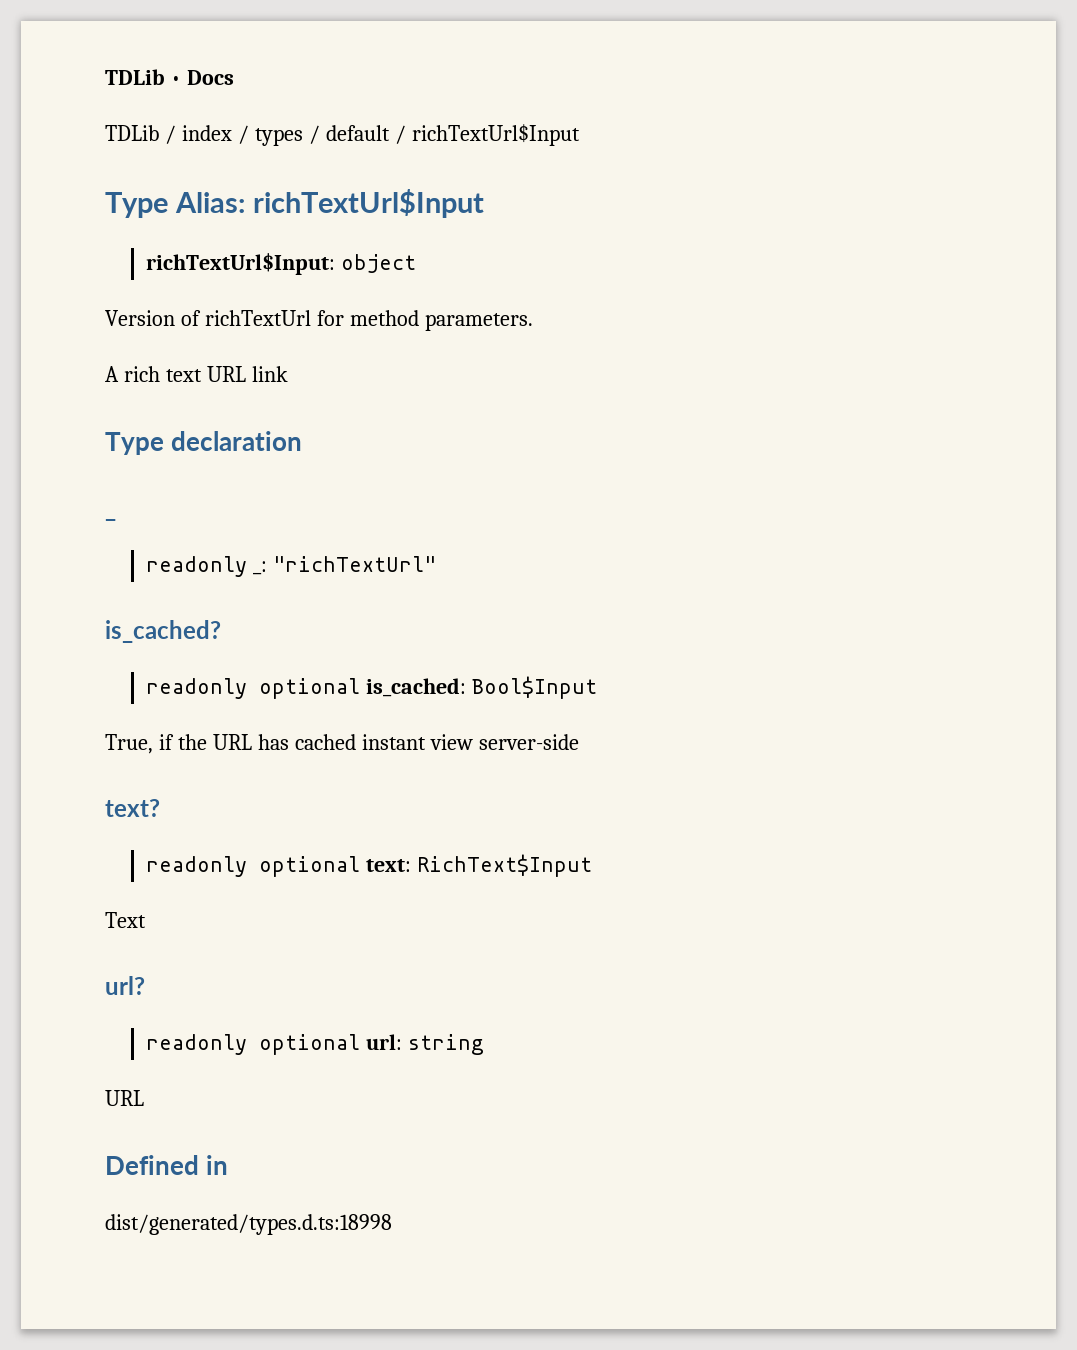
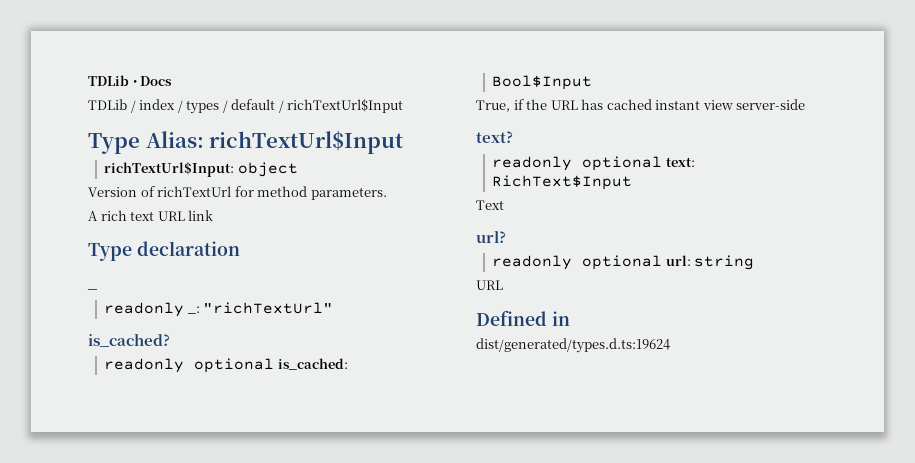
[105,1214,392,1235] dist/generated/types.d.ts:18998 -> [476,338,670,353] dist/generated/types.d.ts:19624

